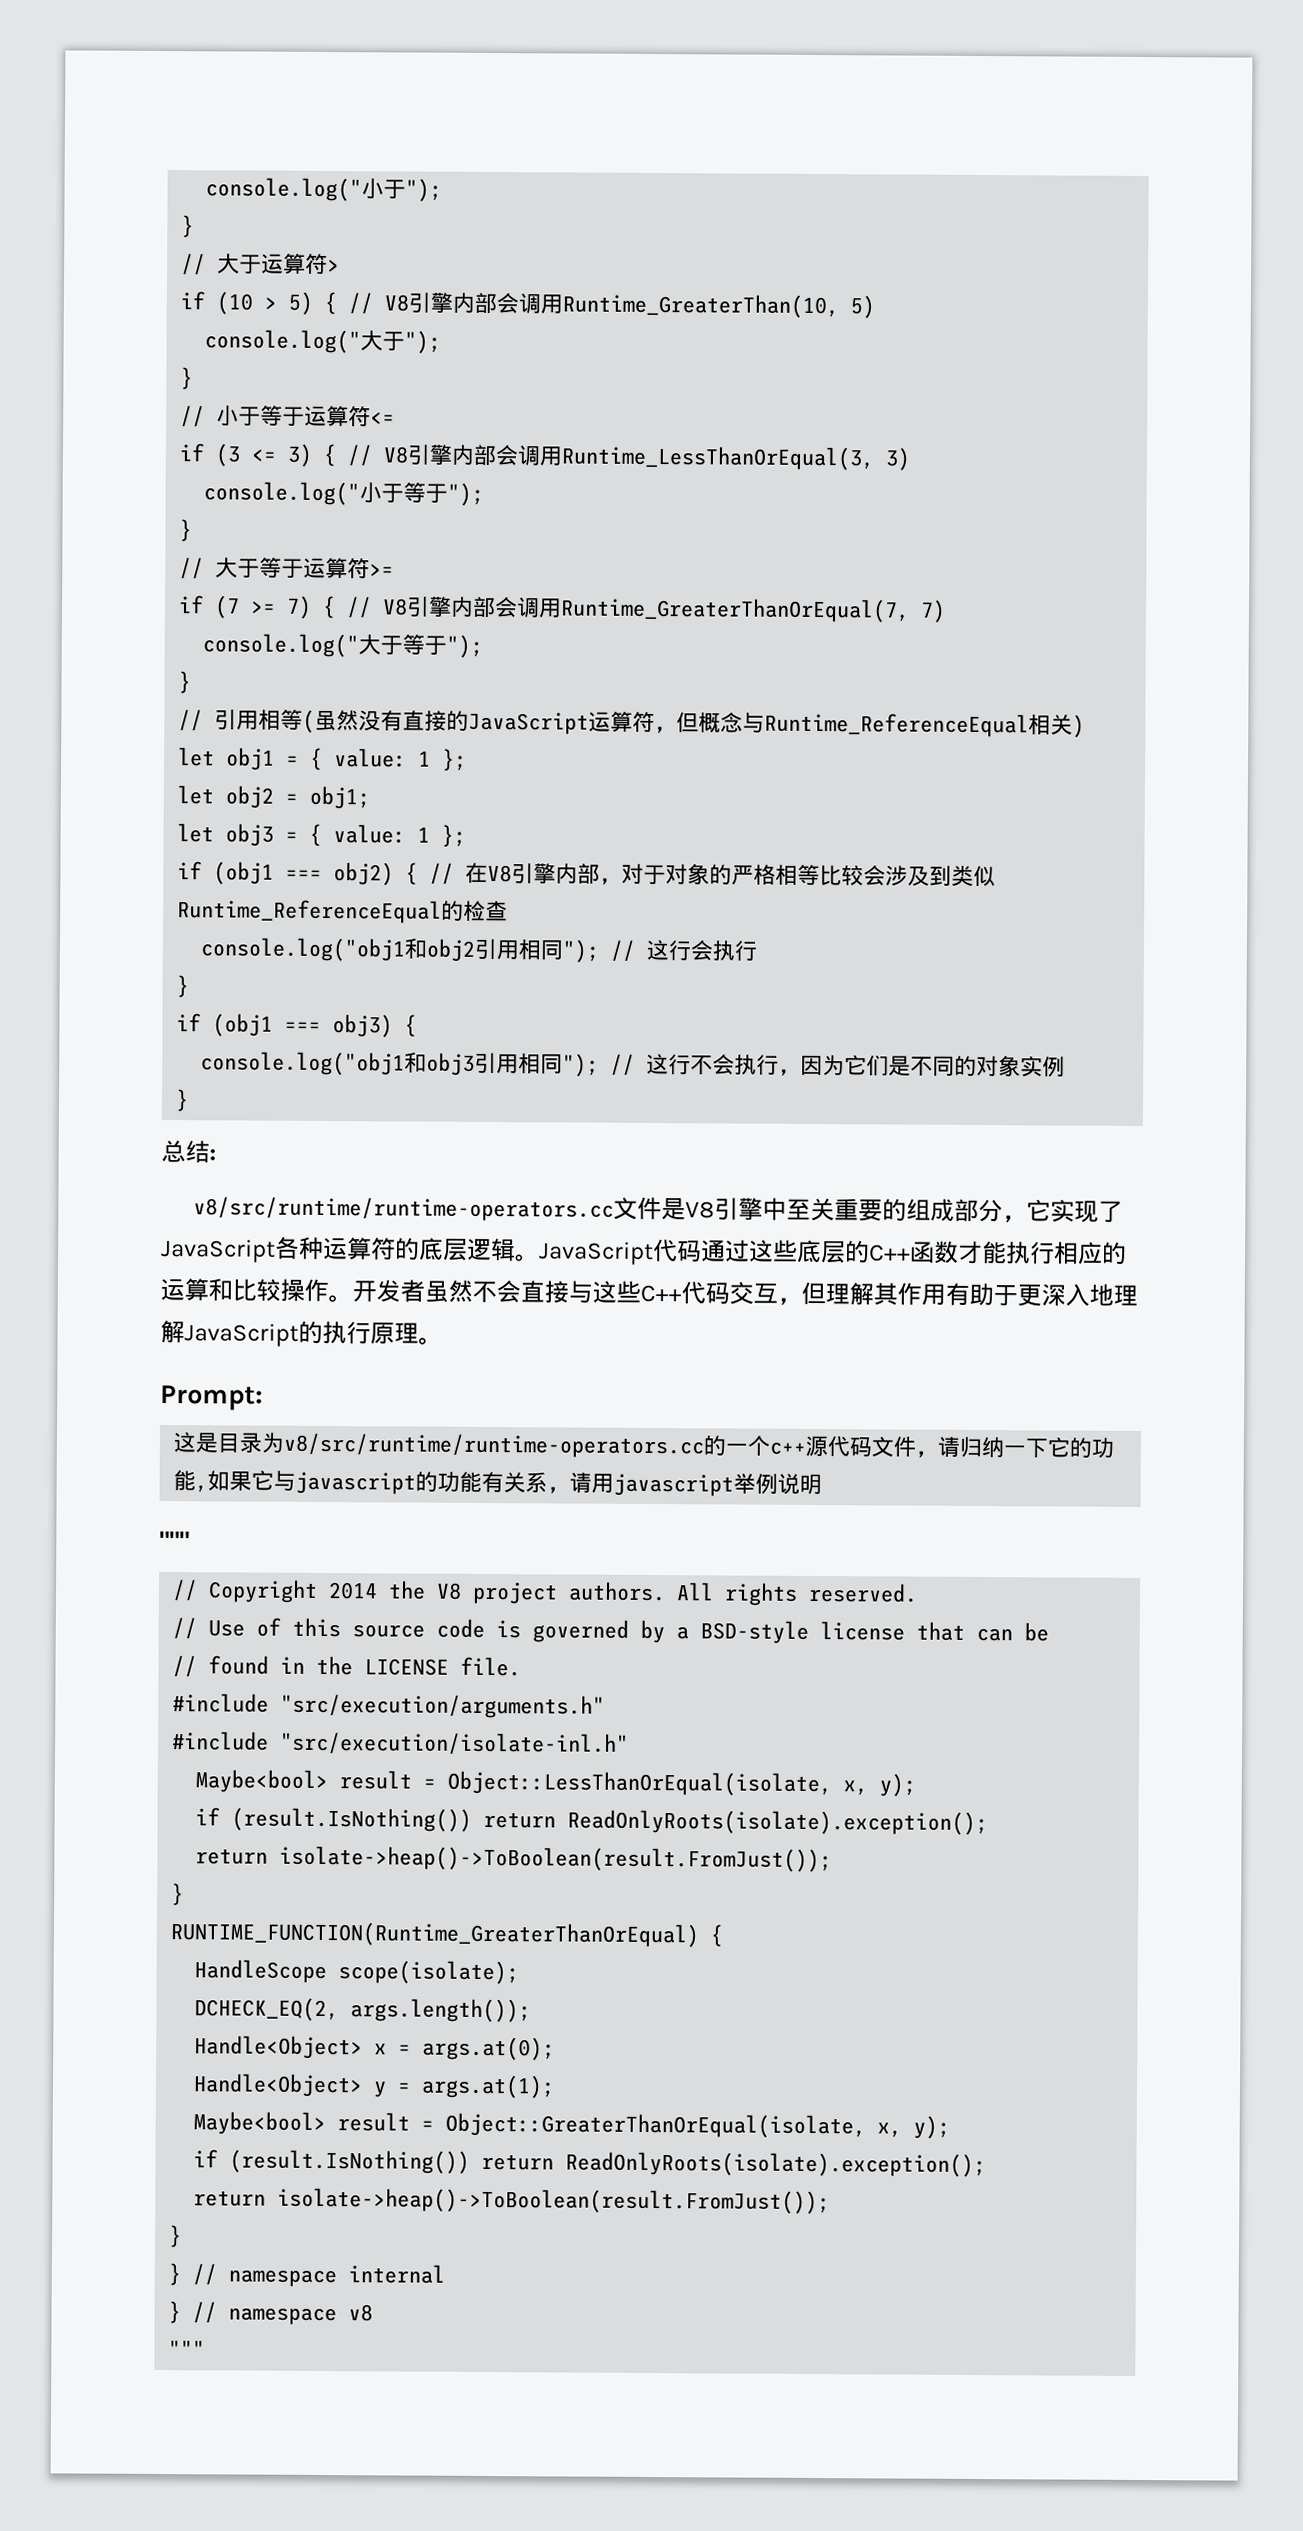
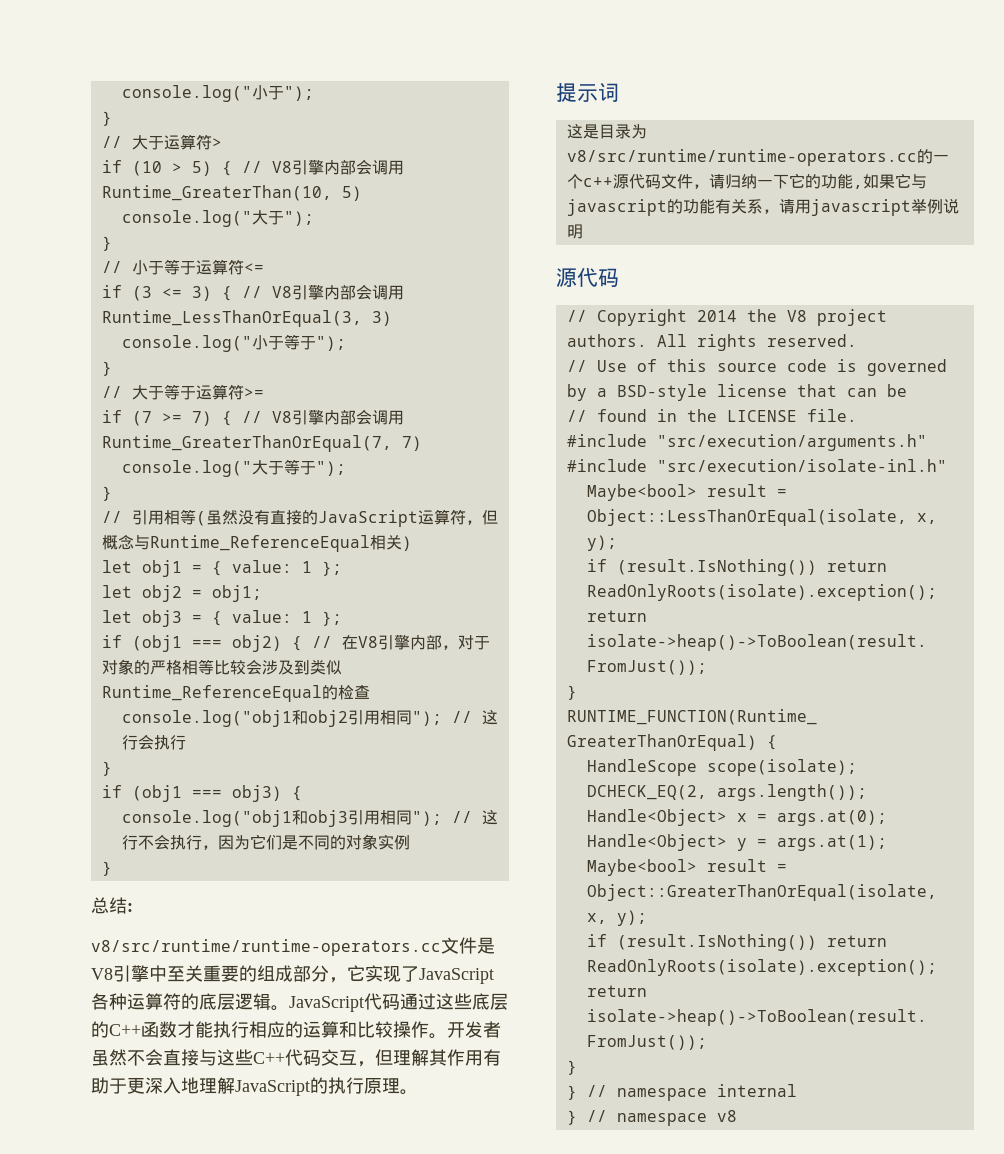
[160,1385,263,1411] Prompt: -> [556,83,619,102] 提示词
[159,1530,190,1551] """ -> [556,268,619,287] 源代码
[168,2340,206,2358] // """ -> (737, 1116) none

